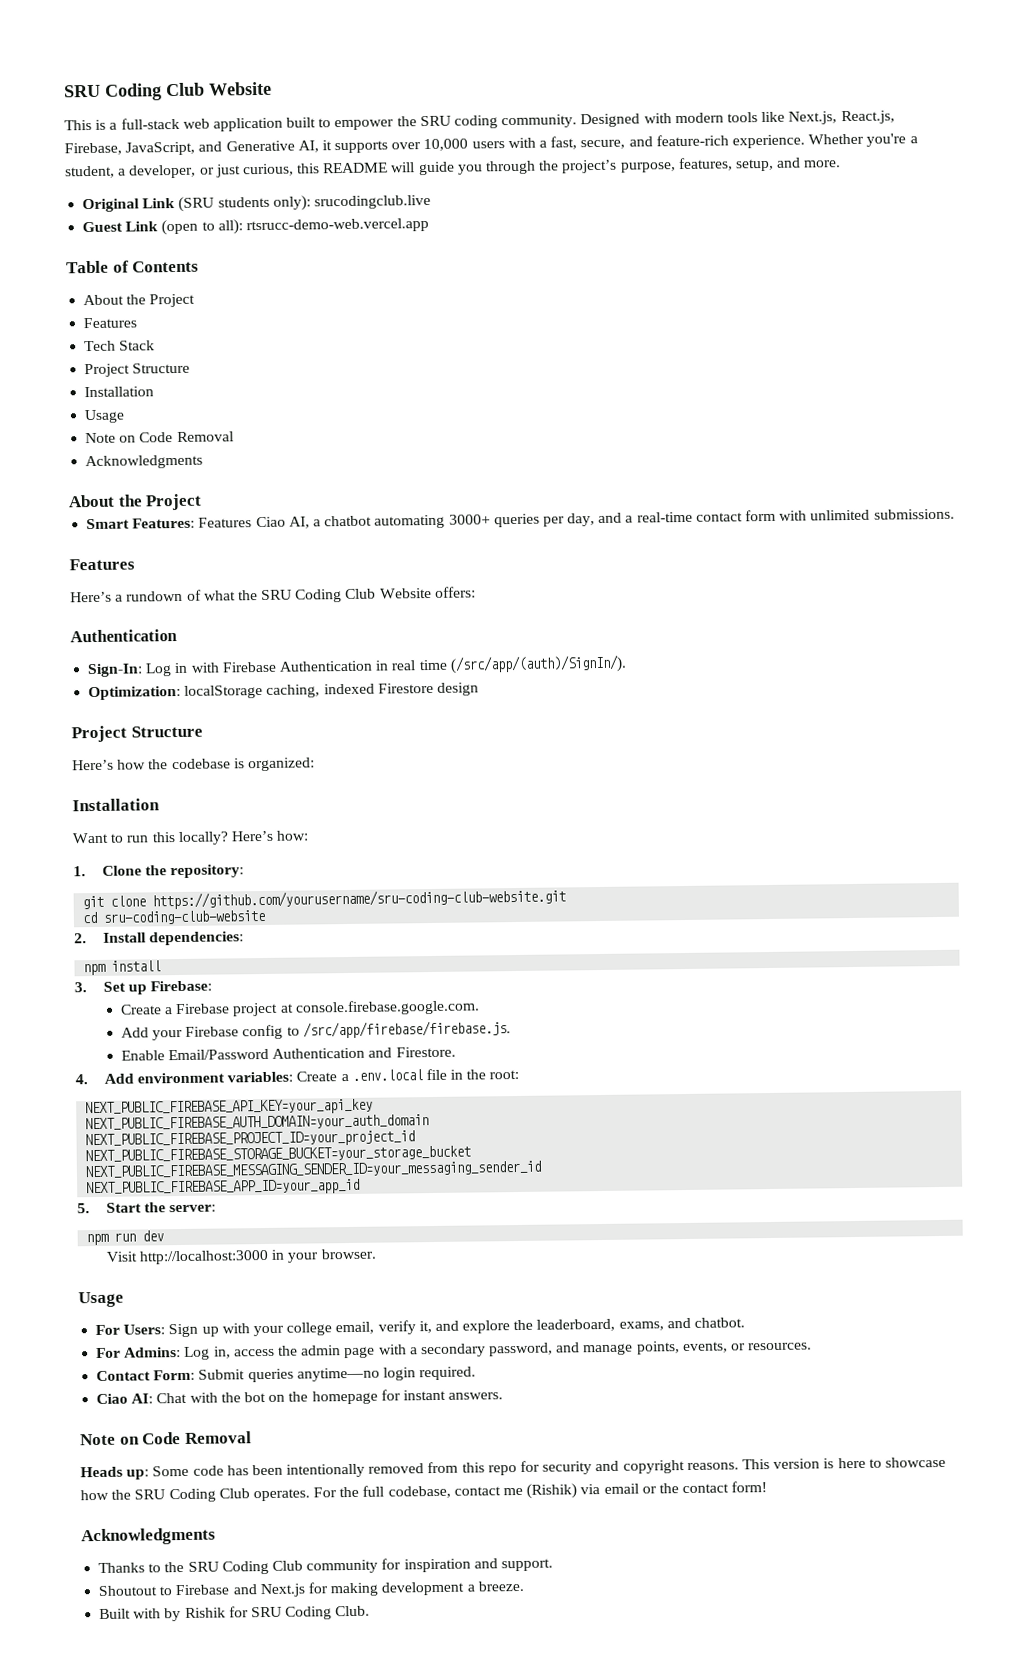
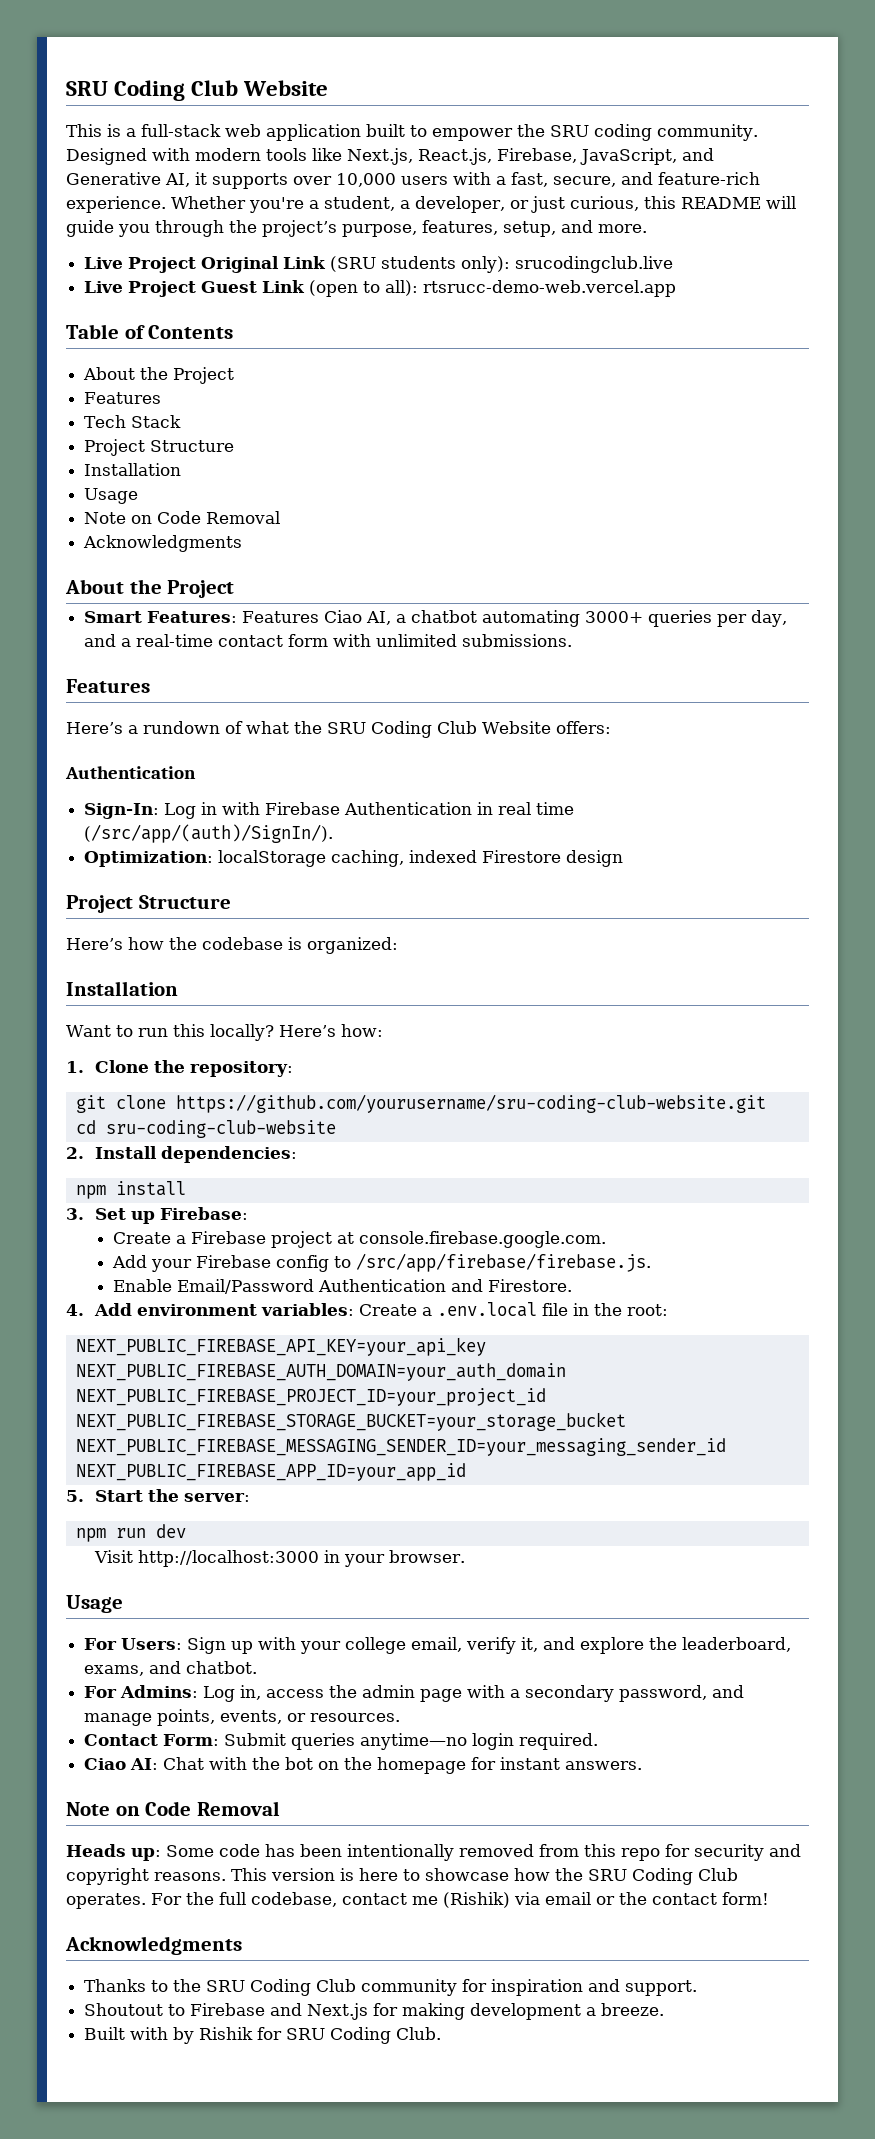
(842, 164) none -> [84,257,197,273] Live Project
(431, 202) none -> [84,281,197,297] Live Project

